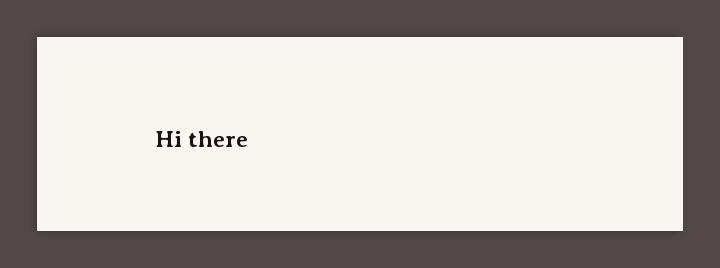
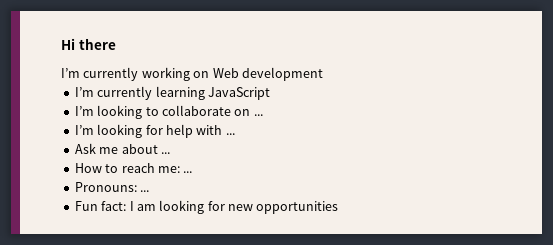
(249, 139) none -> [61,67,323,81] [74,86,270,100] [74,105,263,119] [74,124,235,138] [74,143,170,154] [74,163,193,173] [74,182,150,192] [74,200,339,214] // I’m currently working on Web development // I’m currently learning JavaScript // I’m looking to collaborate on ... // I’m looking for help with ... // Ask me about ... // How to reach me: ... // Pronouns: ... // Fun fact: I am looking for new opportunities

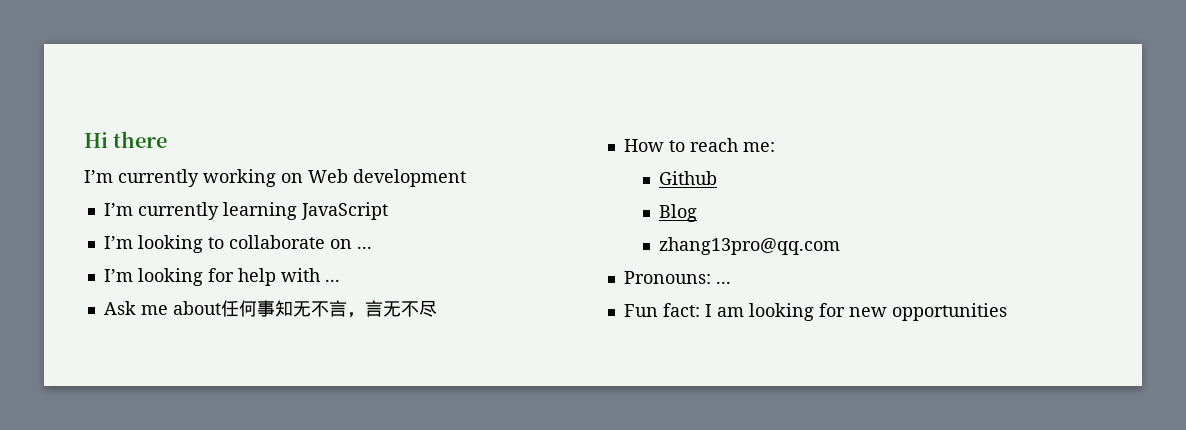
[160,152,170,154] ... -> [220,300,437,318] 任何事知无不言，言无不尽
[183,171,193,173] ... -> [658,171,717,185] [658,204,697,222] [658,237,840,255] // Github // Blog // zhang13pro@qq.com

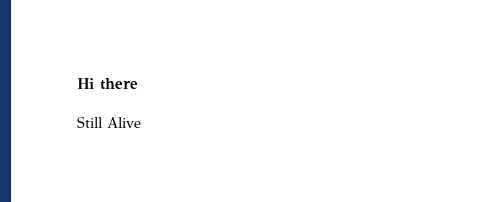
[84,169,466,187] [103,202,388,220] [103,235,372,253] [103,268,340,286] [103,300,437,318] [623,138,775,152] [658,171,717,185] [658,204,697,222] [658,237,840,255] [623,271,731,284] [623,303,1007,321] I’m currently working on Web development // I’m currently learning JavaScript // I’m looking to collaborate on ... // I’m looking for help with ... // Ask me about任何事知无不言，言无不尽 // How to reach me: // Github // Blog // zhang13pro@qq.com // Pronouns: ... // Fun fact: I am looking for new opportunities -> [77,116,141,128] Still Alive

